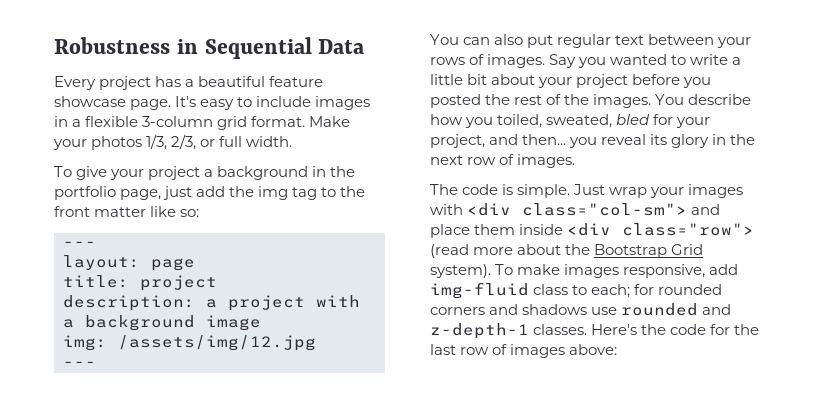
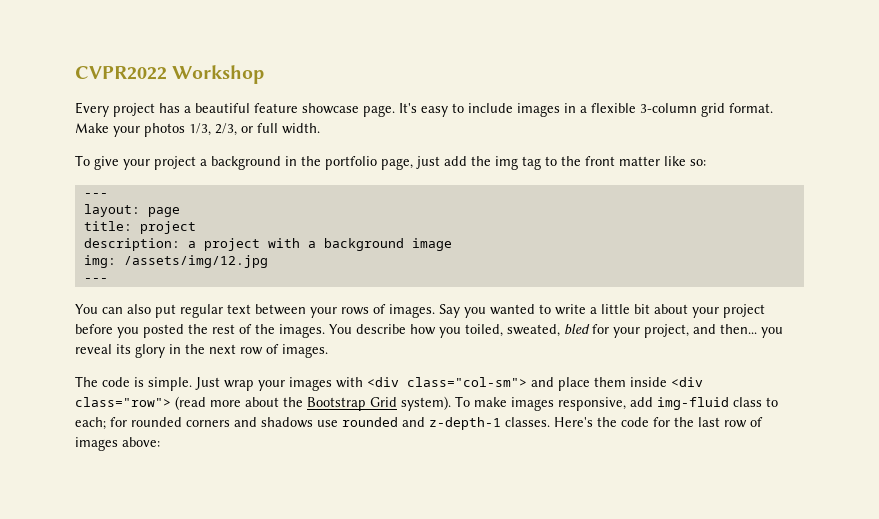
[54,37,366,59] Robustness in Sequential Data -> [75,65,265,84] CVPR2022 Workshop

